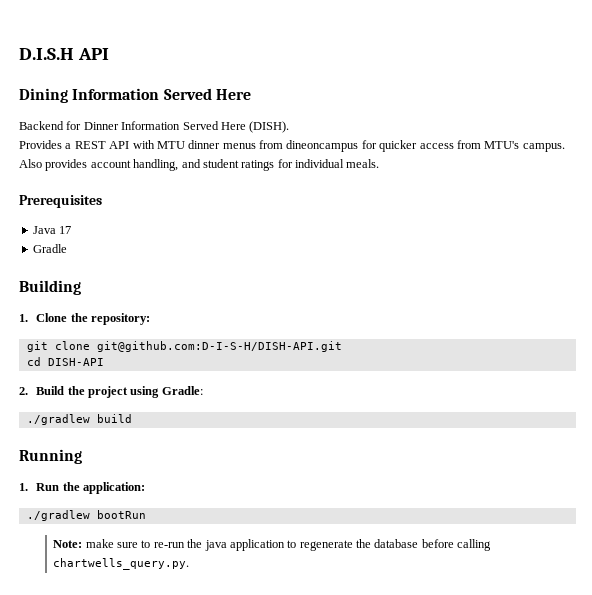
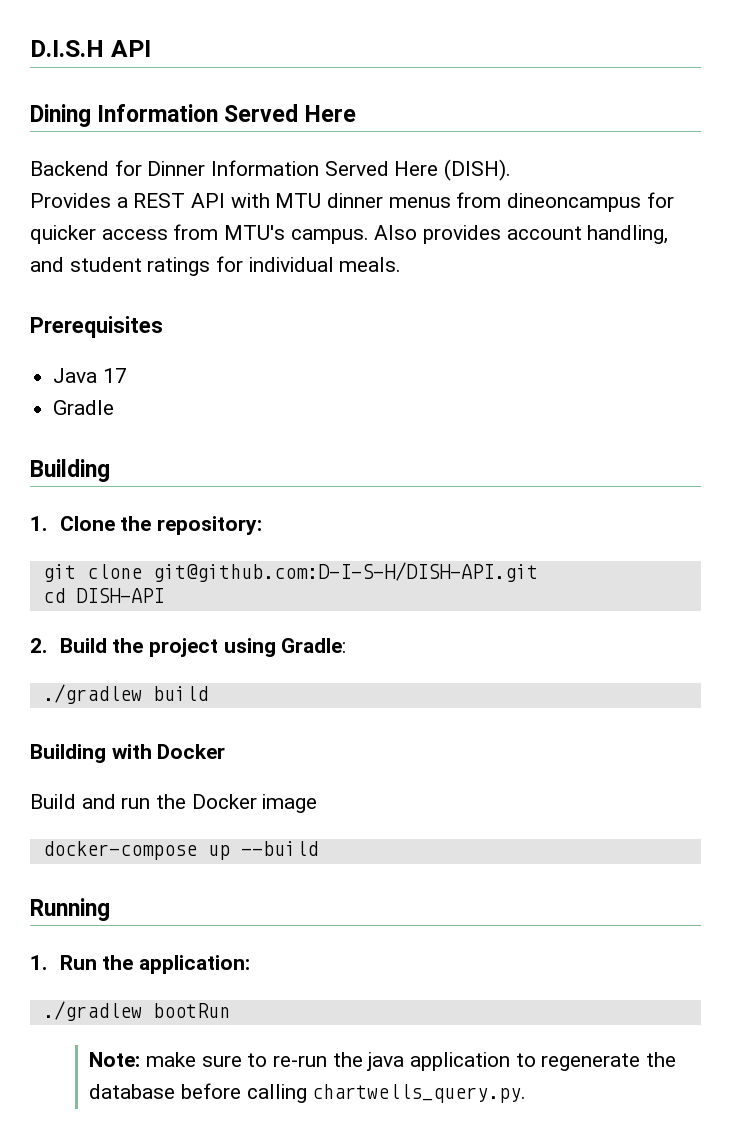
(132, 418) none -> [30,744,226,763] [30,794,318,813] [42,841,318,860] // Building with Docker // Build and run the Docker image // docker-compose up --build

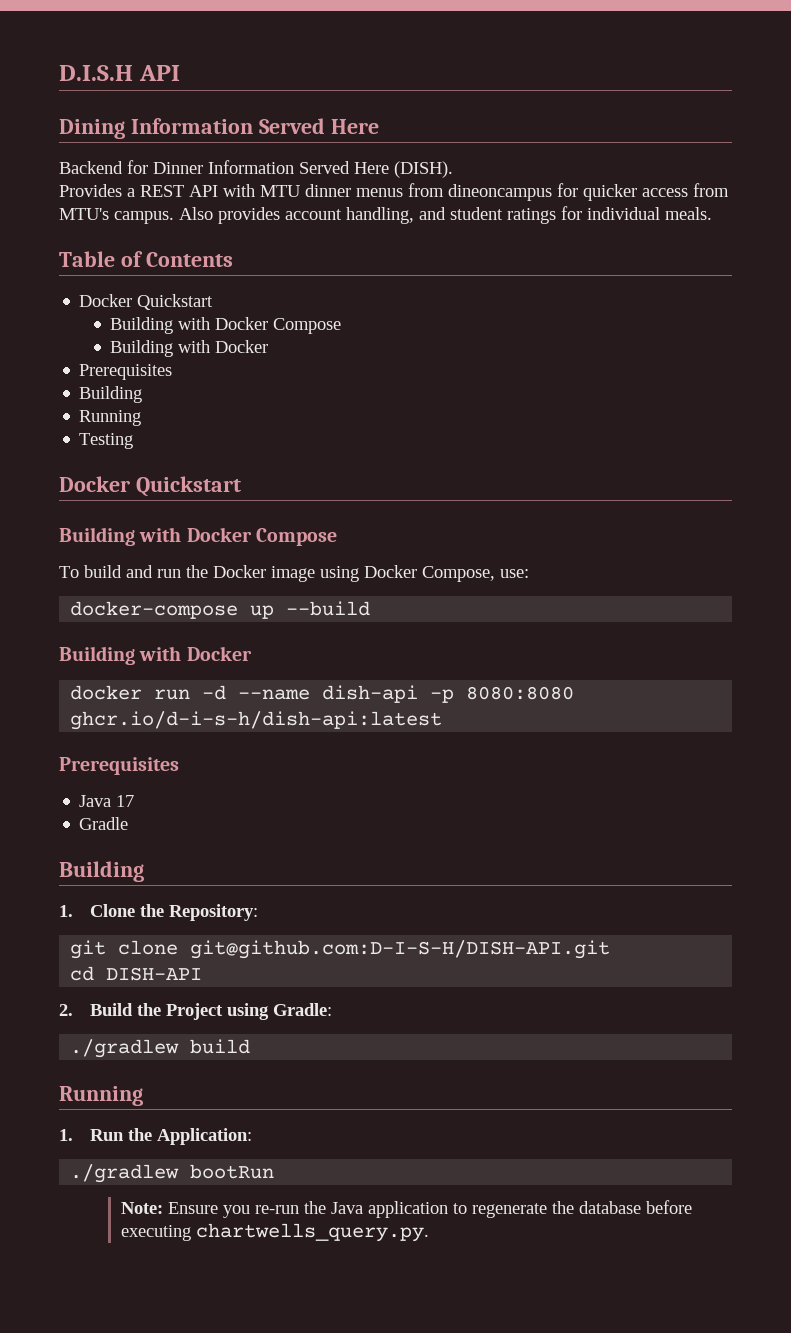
(402, 264) none -> [59,251,233,267] [79,294,214,310] [110,317,342,334] [110,340,269,357] [79,364,173,380] [79,386,143,403] [79,410,142,426] [79,433,134,449] [59,476,241,497] [59,527,338,546] [59,565,529,582] [70,601,371,619] [59,646,252,665] [70,685,575,703] [70,711,443,730] // Table of Contents // Docker Quickstart // Building with Docker Compose // Building with Docker // Prerequisites // Building // Running // Testing // Docker Quickstart // Building with Docker Compose // To build and run the Docker image using Docker Compose, use: // docker-compose up --build // Building with Docker // docker run -d --name dish-api -p 8080:8080 ghcr.io/d-i-s-h/dish-api:latest
[156,516,262,535] repository: -> [169,904,259,921] Repository:
[148,638,218,657] project -> [166,1003,224,1020] Project
[30,744,226,763] [30,794,318,813] [42,841,318,860] // Building with Docker // Build and run the Docker image // docker-compose up --build -> (251, 1046) none
[138,955,250,974] application: -> [157,1128,253,1145] Application:
[145,1052,268,1067] make sure to -> [168,1202,251,1218] Ensure you
[367,1052,405,1071] java -> [331,1202,364,1214] Java
[246,1084,307,1103] calling -> [121,1225,192,1241] executing

